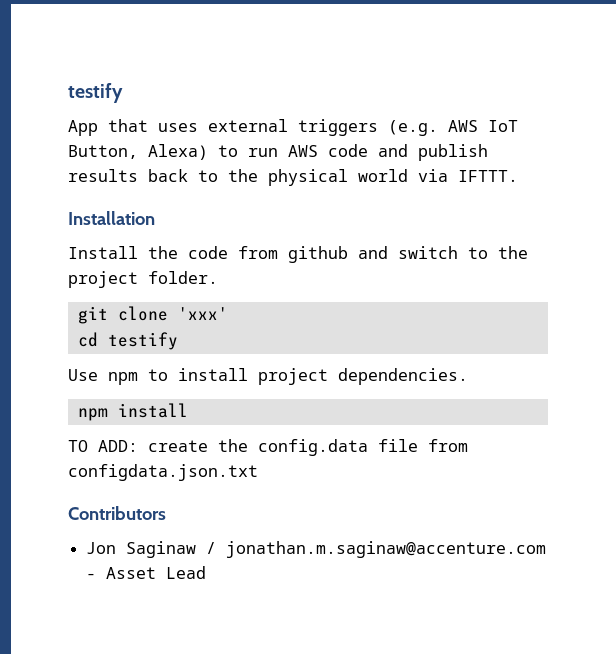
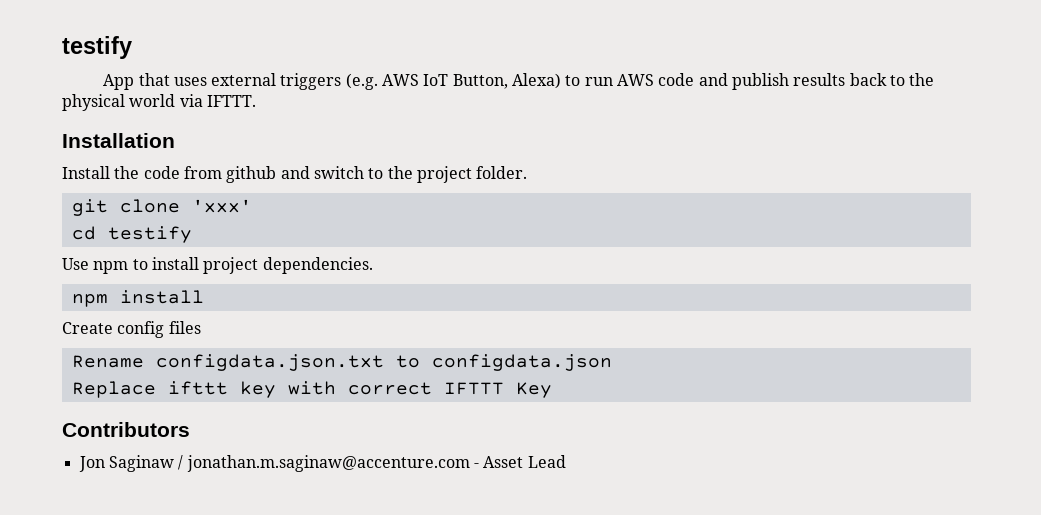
[68,439,468,456] [68,464,258,481] TO ADD: create the config.data file from configdata.json.txt -> [62,321,201,338] [71,354,612,371] [71,381,552,398] Create config files // Rename configdata.json.txt to configdata.json // Replace ifttt key with correct IFTTT Key

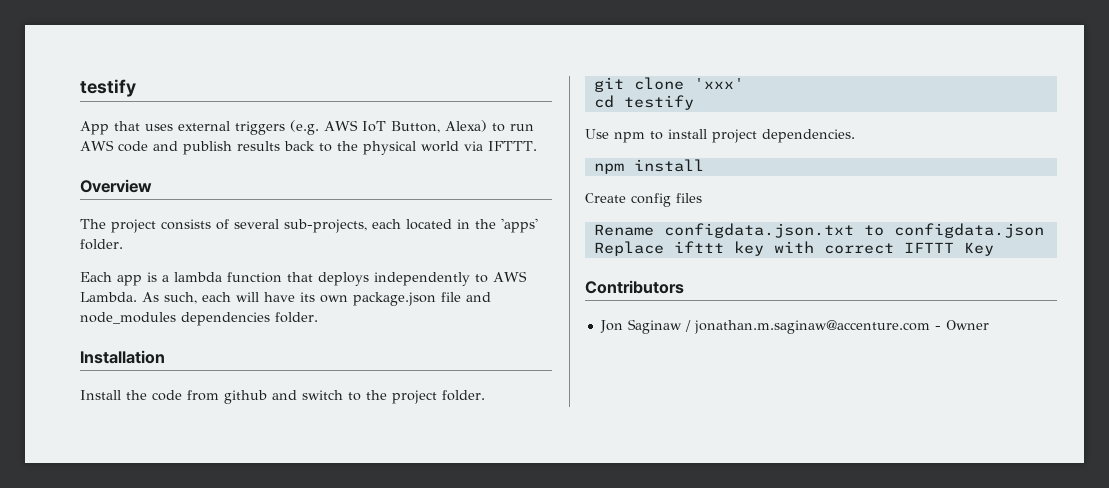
(256, 101) none -> [80,179,152,193] [80,218,538,233] [80,239,123,250] [80,271,527,286] [80,292,491,306] [80,312,318,326] // Overview // The project consists of several sub-projects, each located in the 'apps' folder. // Each app is a lambda function that deploys independently to AWS Lambda. As such, each will have its own package.json file and node_modules dependencies folder.
[483,455,566,468] Asset Lead -> [945,320,989,330] Owner

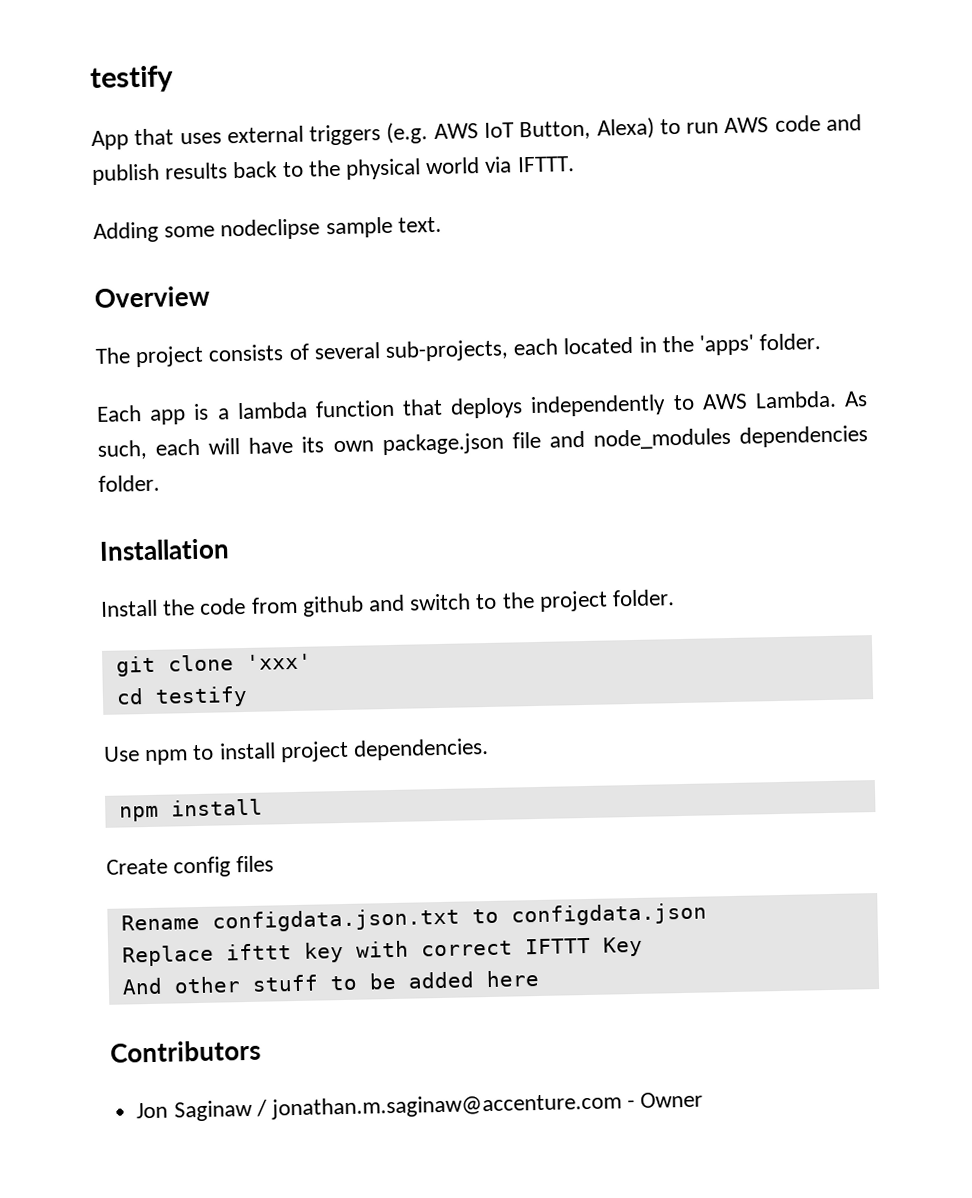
(537, 146) none -> [93,216,442,244] // Adding some nodeclipse sample text.
(994, 249) none -> [121,969,539,995] // And other stuff to be added here

